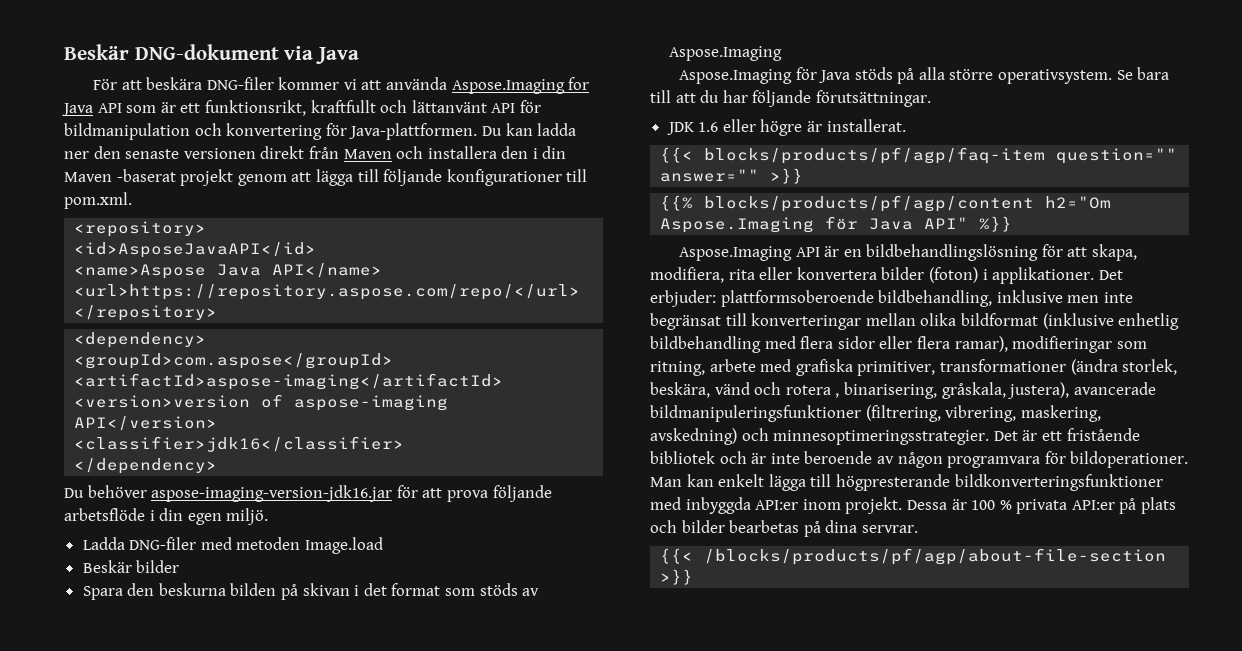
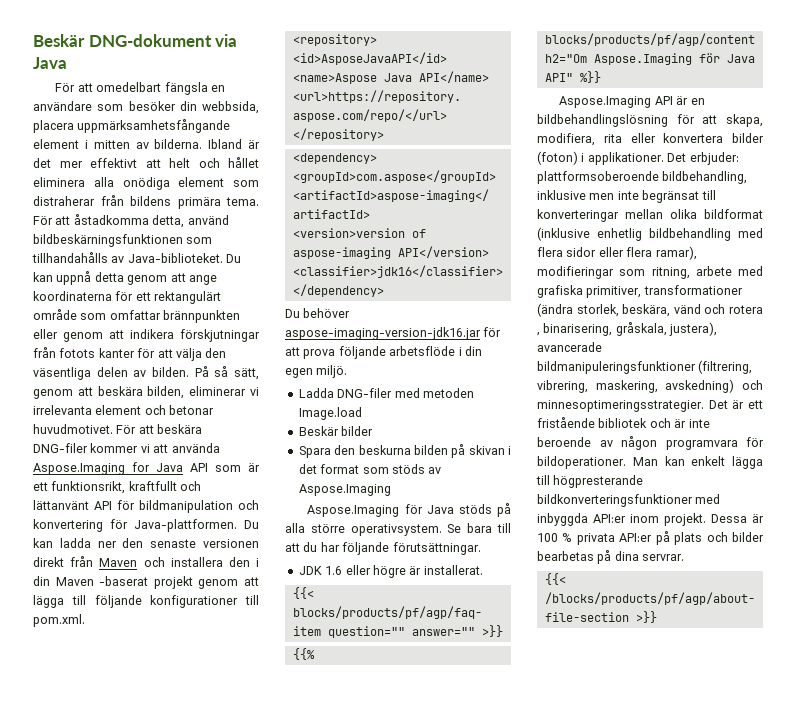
(142, 85) none -> [96,82,225,95] [33,101,259,114] [33,119,231,133] [33,139,260,149] [33,157,259,168] [33,177,259,190] [33,195,259,209] [33,214,229,228] [33,234,213,247] [32,252,242,263] [33,271,217,285] [33,291,222,304] [33,309,241,323] [33,329,260,342] [33,347,227,361] [33,366,259,380] [33,386,259,399] [33,405,215,415] [33,424,154,434] omedelbart fängsla en användare som besöker din webbsida, placera uppmärksamhetsfångande element i mitten av bilderna. Ibland är det mer effektivt att helt och hållet eliminera alla onödiga element som distraherar från bildens primära tema. För att åstadkomma detta, använd bildbeskärningsfunktionen som tillhandahålls av Java-biblioteket. Du kan uppnå detta genom att ange koordinaterna för ett rektangulärt område som omfattar brännpunkten eller genom att indikera förskjutningar från fotots kanter för att välja den väsentliga delen av bilden. På så sätt, genom att beskära bilden, eliminerar vi irrelevanta element och betonar huvudmotivet. För att

